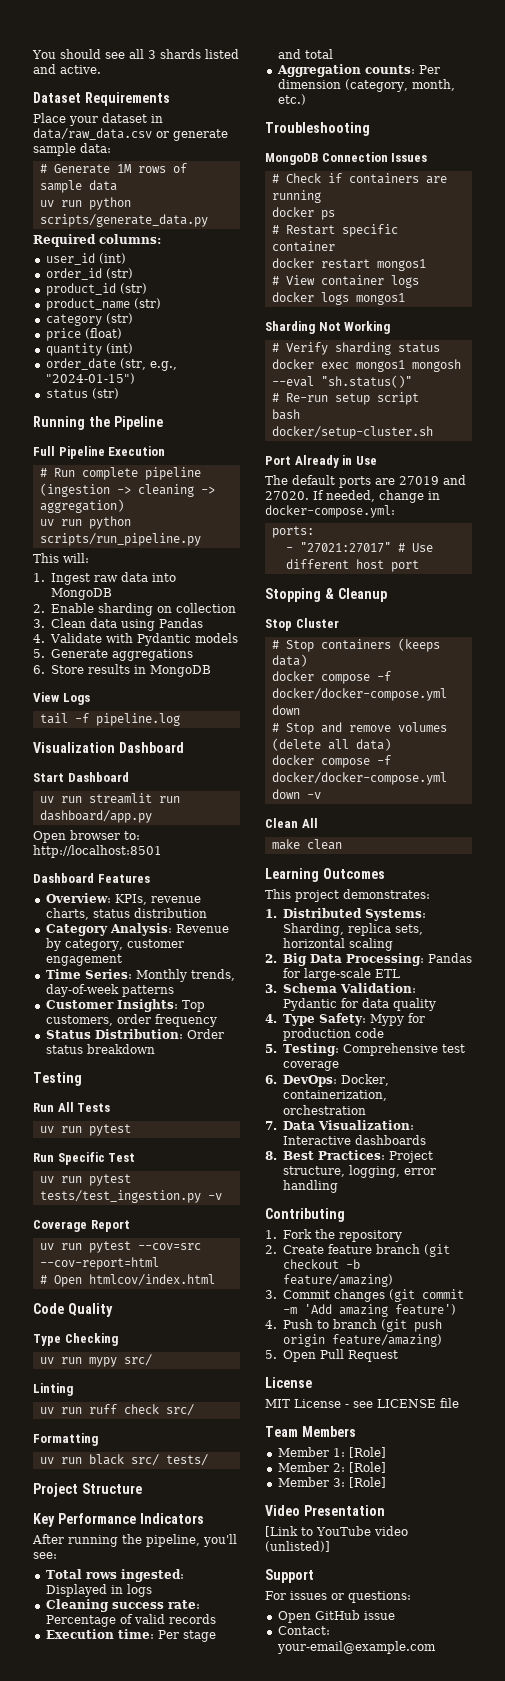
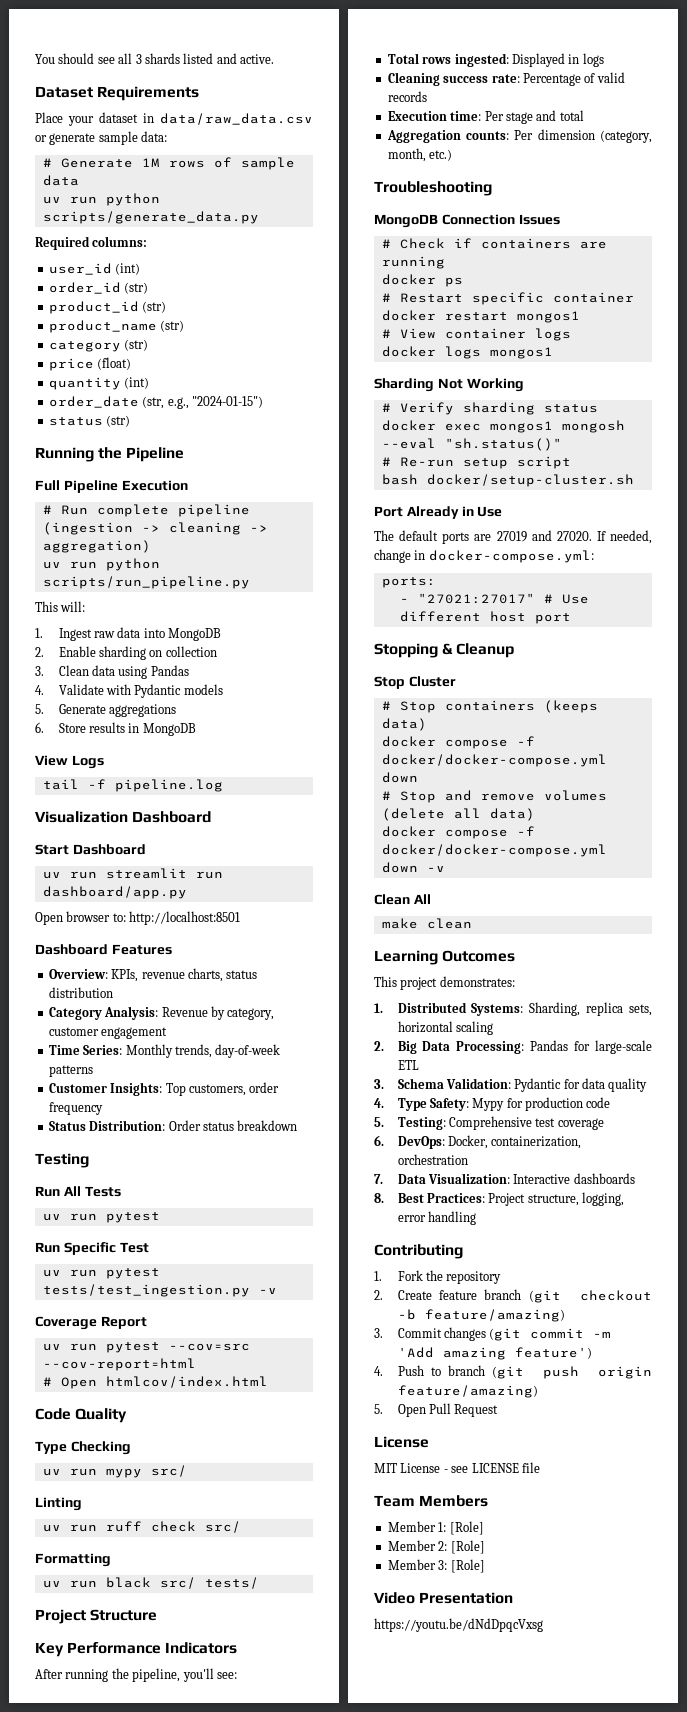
[265,1526,408,1537] [265,1541,330,1552] [265,1569,314,1583] [265,1591,411,1603] [277,1610,395,1623] [277,1626,330,1635] [276,1641,436,1654] [Link to YouTube video (unlisted)] // Support // For issues or questions: // Open GitHub issue // Contact: your-email@example.com -> [374,1618,543,1632] https://youtu.be/dNdDpqcVxsg

